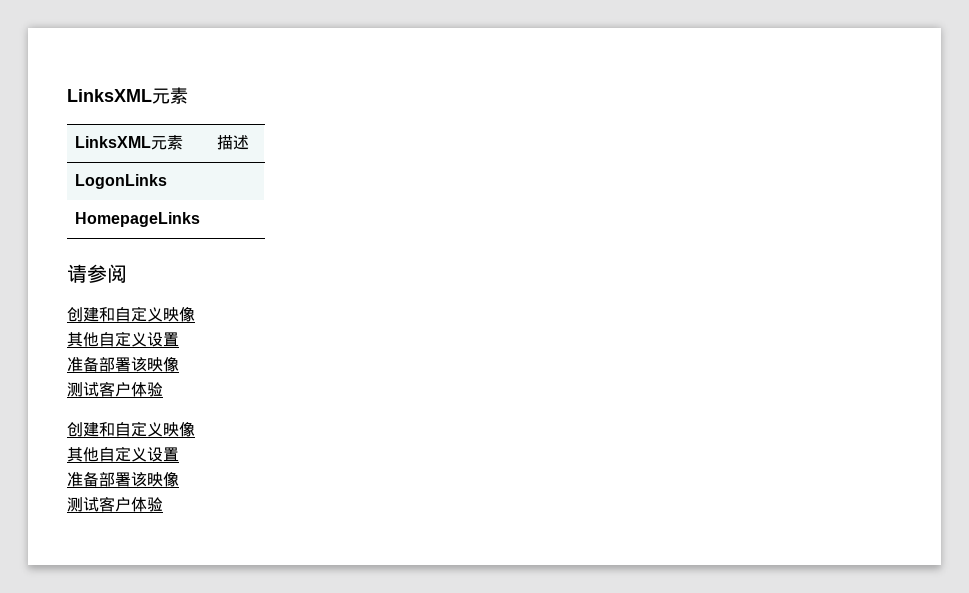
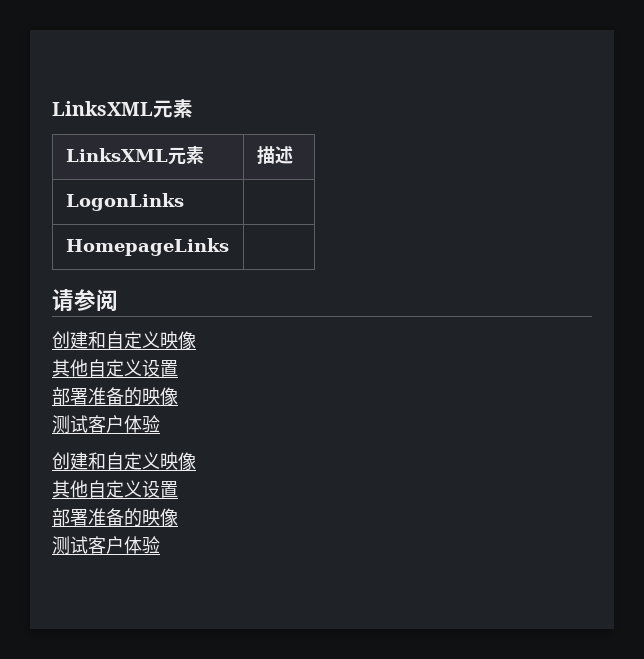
[67,356,147,372] 准备部署该 -> [52,387,142,406] 部署准备的
[67,471,147,487] 准备部署该 -> [52,508,142,527] 部署准备的

